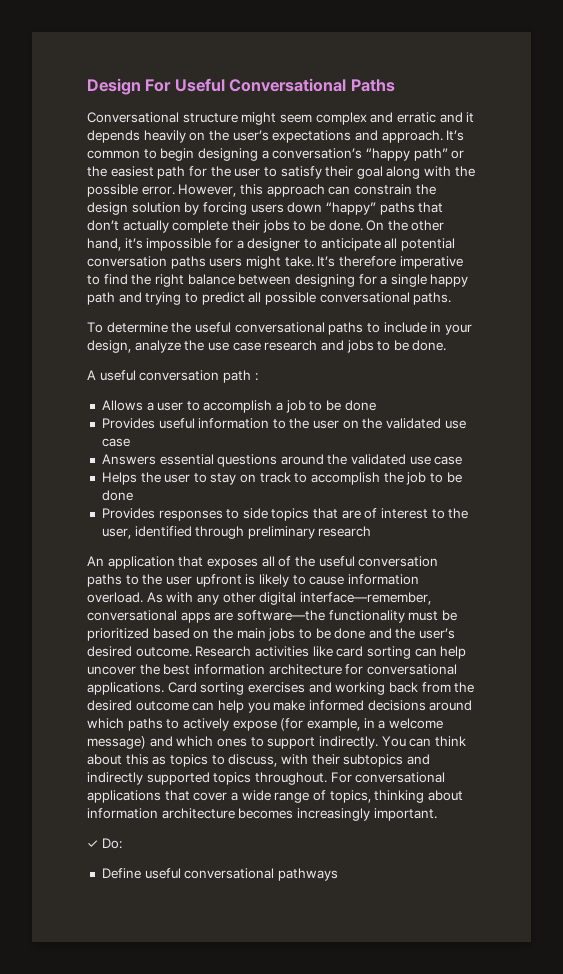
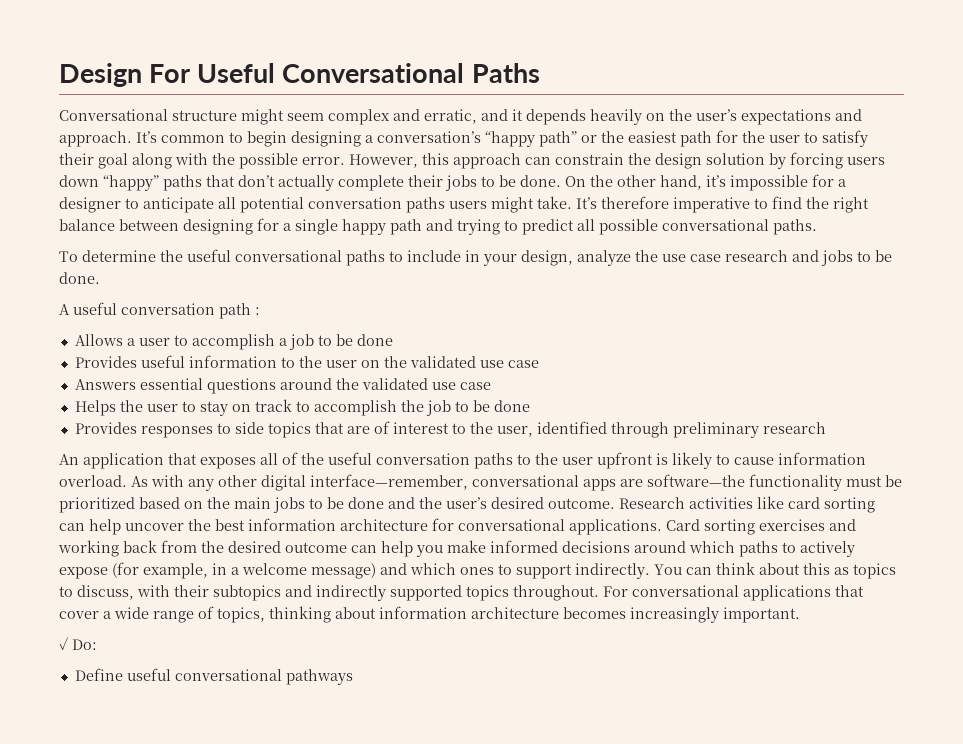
[396,112,436,123] erratic -> [424,109,477,124] erratic,

